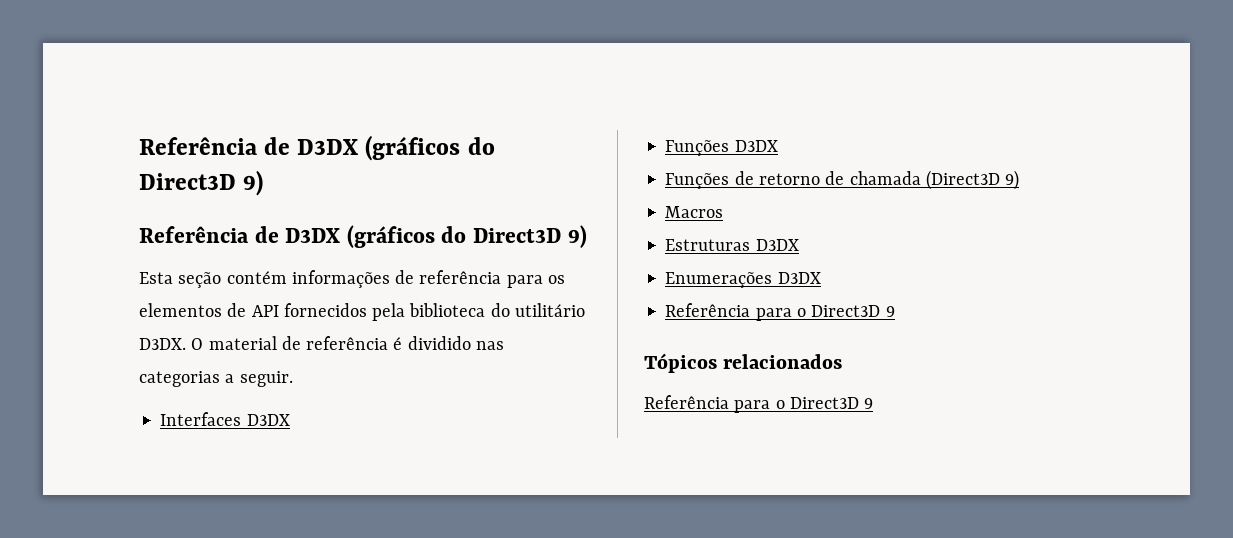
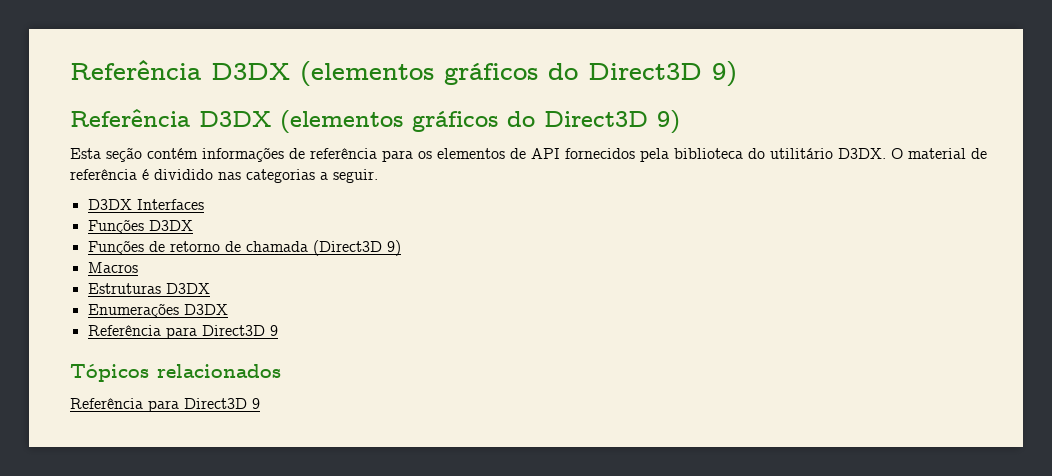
[139,135,461,161] Referência de D3DX (gráficos -> [70,60,538,86] Referência D3DX (elementos gráficos
[254,225,435,248] de D3DX (gráficos -> [199,110,498,133] D3DX (elementos gráficos
(293, 379) none -> [87,199,132,210] D3DX
[246,414,290,426] D3DX -> (204, 204) none
[796,308,806,317] o -> (197, 333) none
[775,400,785,409] o -> (179, 406) none

